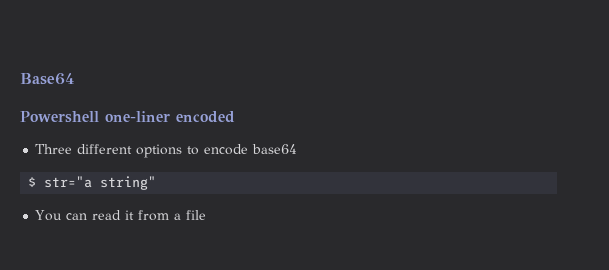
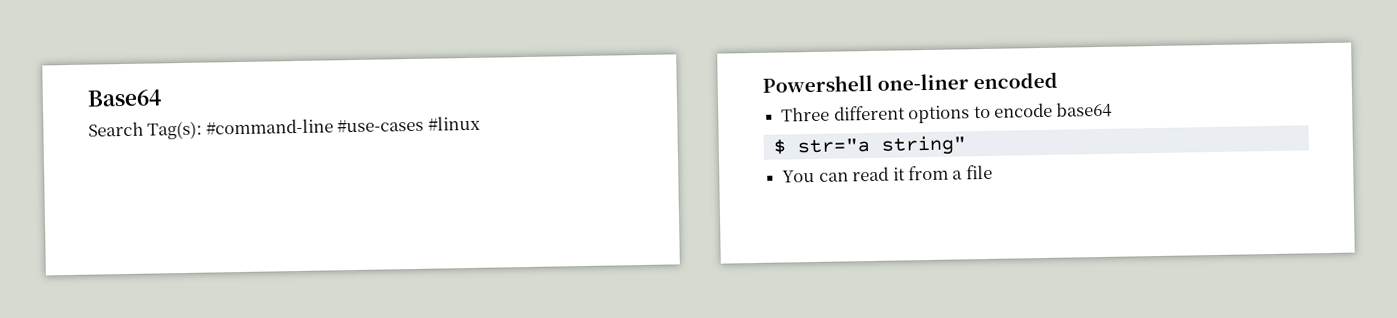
(74, 79) none -> [88,115,481,140] // Search Tag(s): #command-line #use-cases #linux

